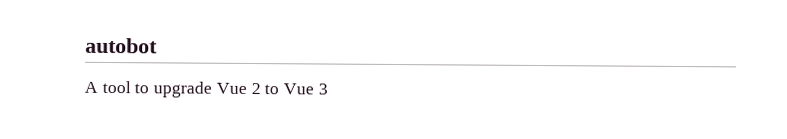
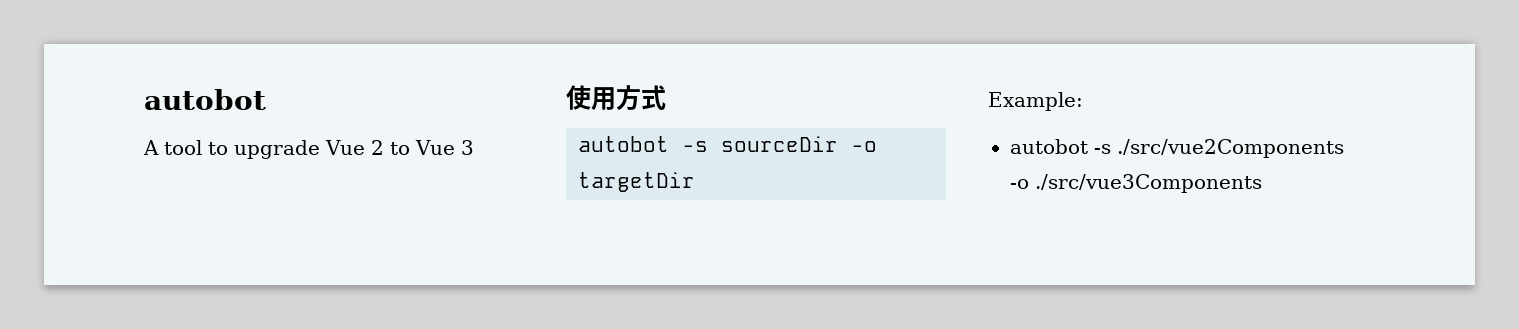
(328, 89) none -> [566,85,666,111] [578,136,877,152] [578,172,695,192] [988,92,1083,111] [1010,139,1344,158] [1010,174,1262,193] // 使用方式 // autobot -s sourceDir -o targetDir // Example: // autobot -s ./src/vue2Components -o ./src/vue3Components

